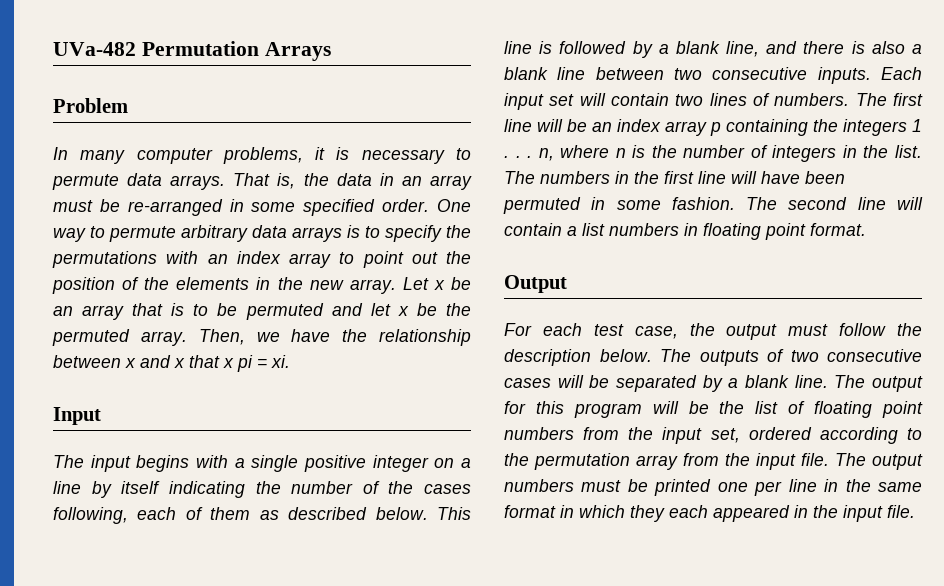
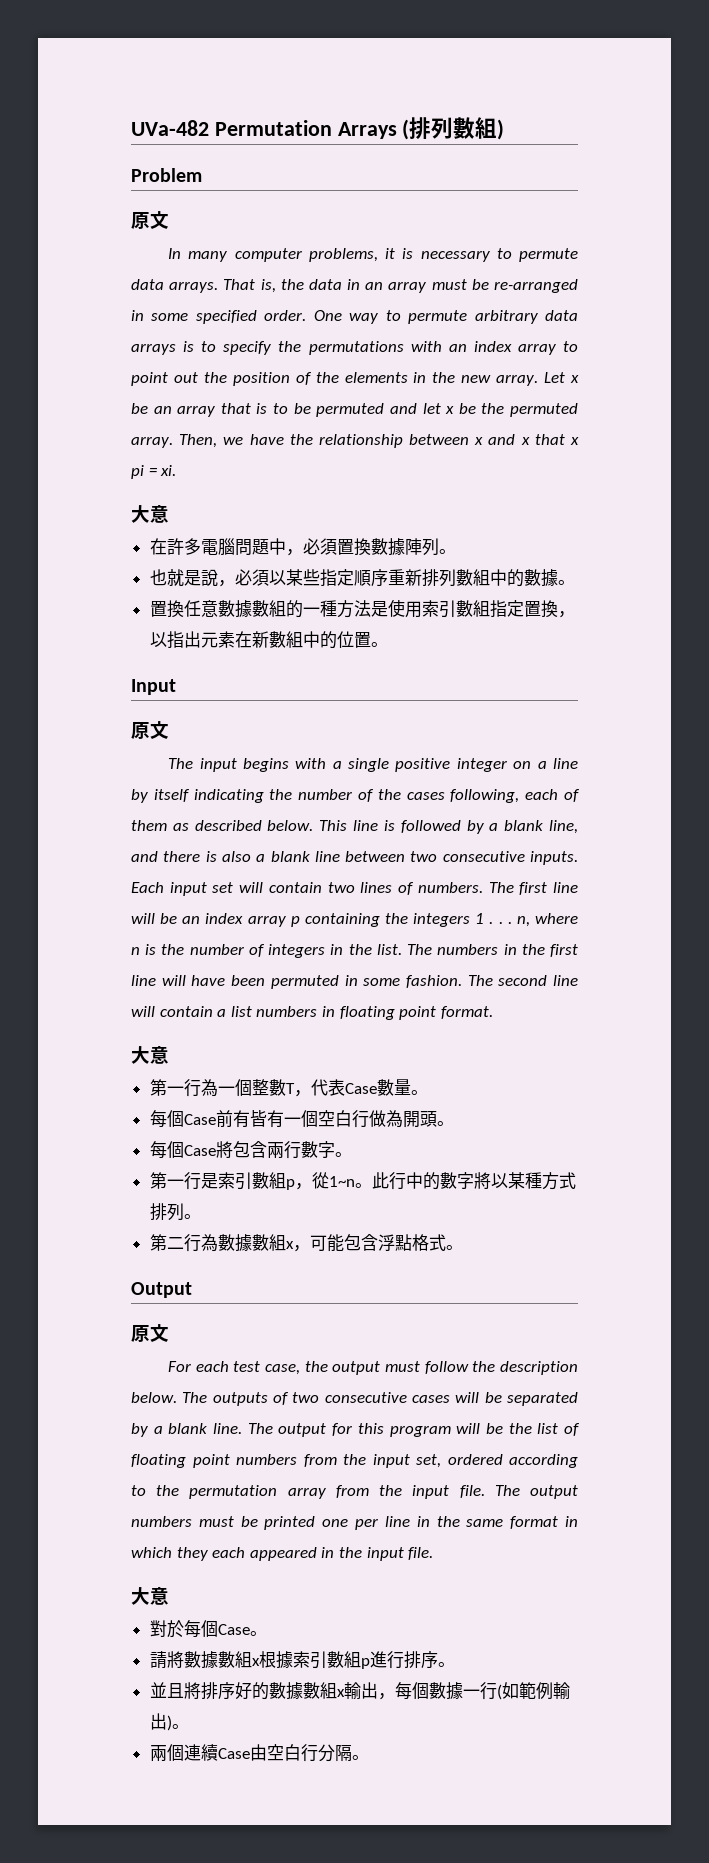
(331, 51) none -> [402,117,505,140] (排列數組)
(128, 105) none -> [131,211,169,229] // 原文
(290, 361) none -> [131,505,169,523] [149,538,456,556] [149,569,575,587] [149,599,575,618] [149,631,388,649] // 大意 // 在許多電腦問題中，必須置換數據陣列。 // 也就是說，必須以某些指定順序重新排列數組中的數據。 // 置換任意數據數組的一種方法是使用索引數組指定置換，以指出元素在新數組中的位置。
(101, 416) none -> [131,721,169,739] // 原文
(866, 229) none -> [131,1046,169,1064] [149,1079,428,1097] [149,1110,454,1128] [149,1141,352,1159] [149,1172,576,1190] [149,1203,201,1221] [149,1234,463,1252] // 大意 // 第一行為一個整數T，代表Case數量。 // 每個Case前有皆有一個空白行做為開頭。 // 每個Case將包含兩行數字。 // 第一行是索引數組p，從1~n。此行中的數字將以某種方式排列。 // 第二行為數據數組x，可能包含浮點格式。
(567, 284) none -> [131,1324,169,1342] // 原文
(915, 511) none -> [131,1587,169,1605] [149,1620,267,1638] [149,1651,455,1669] [149,1682,570,1700] [149,1713,189,1731] [149,1744,369,1762] // 大意 // 對於每個Case。 // 請將數據數組x根據索引數組p進行排序。 // 並且將排序好的數據數組x輸出，每個數據一行(如範例輸出)。 // 兩個連續Case由空白行分隔。

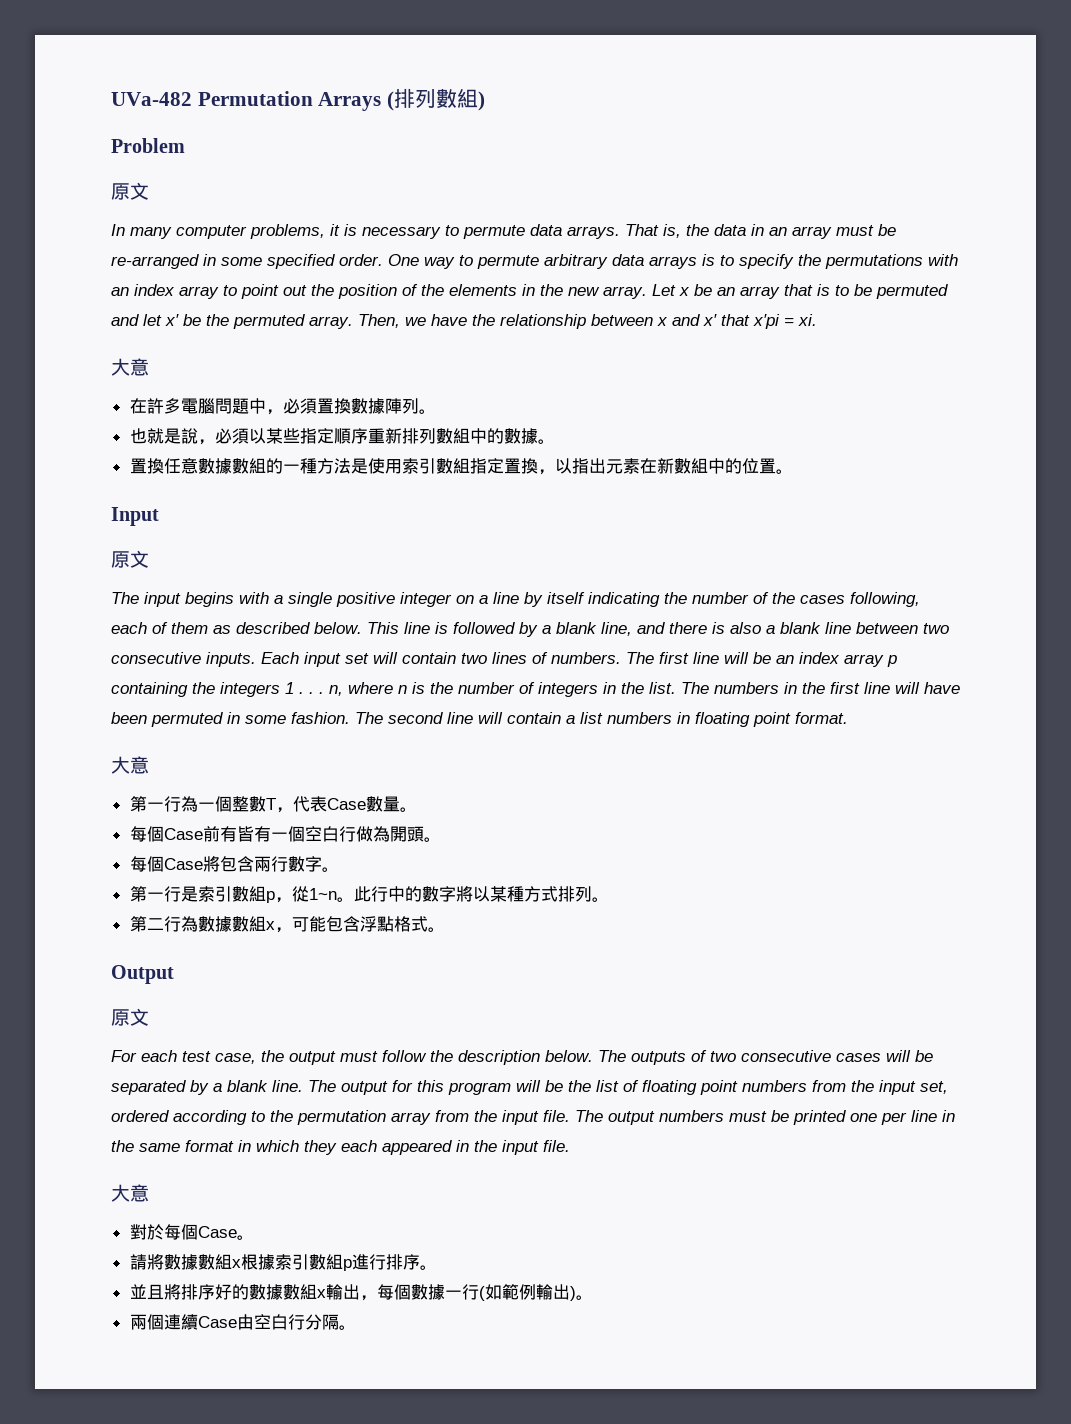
[445,406,455,414] x -> [165,314,179,326] x′
[520,434,579,445] [131,465,144,479] x that x pi -> [703,314,780,329] x′ that x′pi

